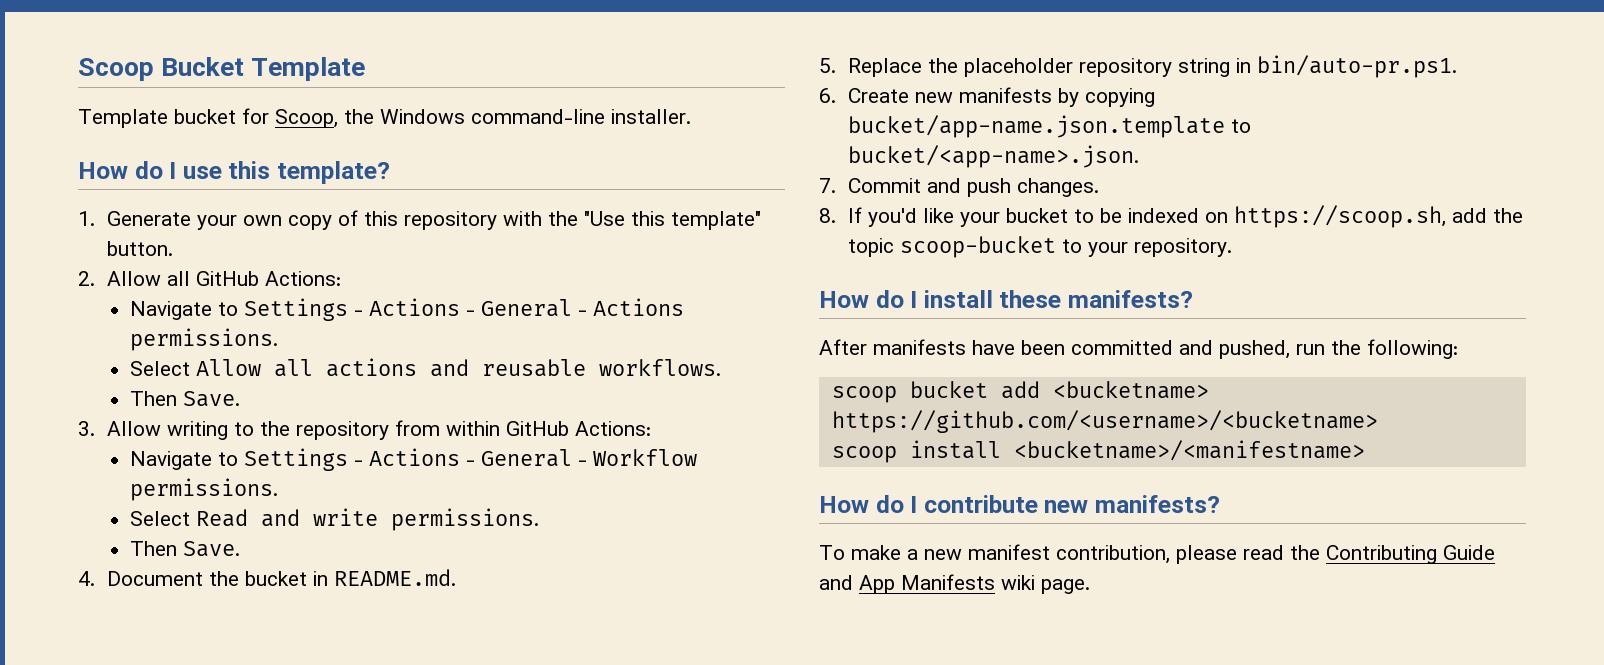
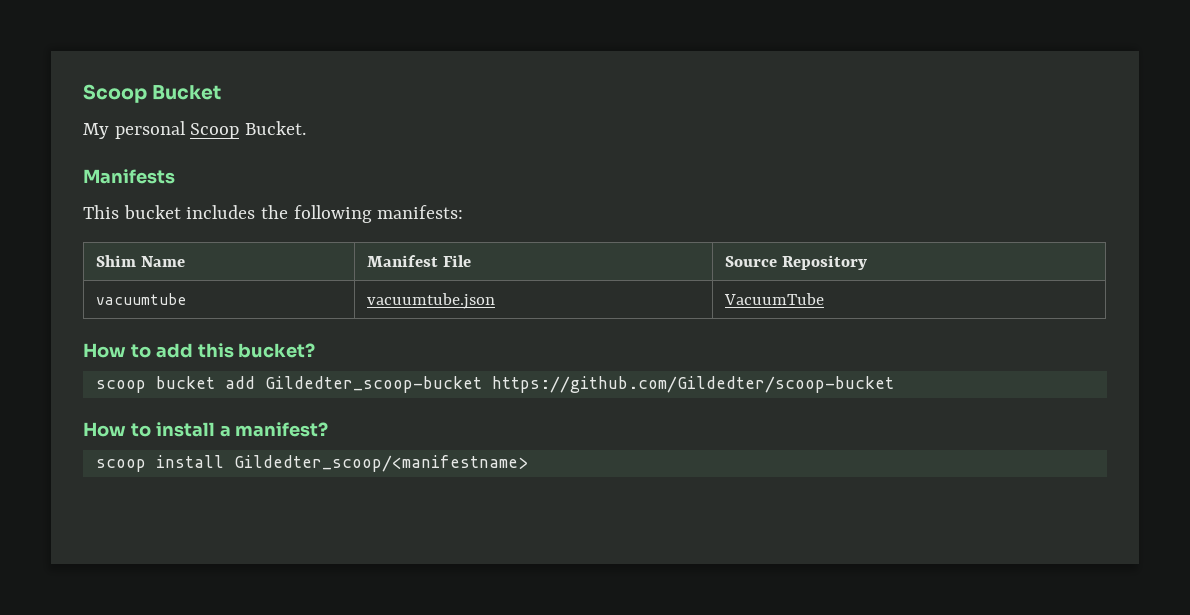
[251,57,366,81] [78,108,691,128] [78,161,391,184] [78,210,761,230] [106,241,173,256] [78,271,341,286] [129,298,684,321] [129,328,278,351] [129,358,721,377] [129,391,240,407] [78,420,651,440] [129,448,697,471] [129,478,278,501] [129,508,539,531] [129,541,240,557] [78,569,456,586] [819,55,1457,78] [819,87,1155,107] [847,115,1251,138] [847,145,1139,168] [819,178,1099,197] [819,205,1523,228] [847,236,1232,258] [819,290,1194,308] [819,339,1458,359] [831,381,1209,403] [831,410,1378,433] [831,440,1365,463] [819,495,1221,513] [819,544,1495,564] [819,574,1090,594] Template // Template bucket for Scoop, the Windows command-line installer. // How do I use this template? // 1. Generate your own copy of this repository with the "Use this template" button. // 2. Allow all GitHub Actions: // Navigate to Settings - Actions - General - Actions permissions. // Select Allow all actions and reusable workflows. // Then Save. // 3. Allow writing to the repository from within GitHub Actions: // Navigate to Settings - Actions - General - Workflow permissions. // Select Read and write permissions. // Then Save. // 4. Document the bucket in README.md. // 5. Replace the placeholder repository string in bin/auto-pr.ps1. // 6. Create new manifests by copying bucket/app-name.json.template to bucket/<app-name>.json. // 7. Commit and push changes. // 8. If you'd like your bucket to be indexed on https://scoop.sh, add the topic scoop-bucket to your repository. // How do I install these manifests? // After manifests have been committed and pushed, run the following: // scoop bucket add <bucketname> https://github.com/<username>/<bucketname> // scoop install <bucketname>/<manifestname> // How do I contribute new manifests? // To make a new manifest contribution, please read the Contributing Guide and App Manifests wiki page. -> [83,121,307,139] [83,169,175,184] [83,205,464,223] [96,255,186,267] [367,255,472,267] [725,255,868,270] [96,293,187,305] [367,293,496,309] [724,293,825,305] [83,343,316,358] [95,376,894,393] [83,422,329,437] [95,455,528,472] // My personal Scoop Bucket. // Manifests // This bucket includes the following manifests: // Shim Name | Manifest File | Source Repository // vacuumtube | vacuumtube.json | VacuumTube // How to add this bucket? // scoop bucket add Gildedter_scoop-bucket https://github.com/Gildedter/scoop-bucket // How to install a manifest? // scoop install Gildedter_scoop/<manifestname>

